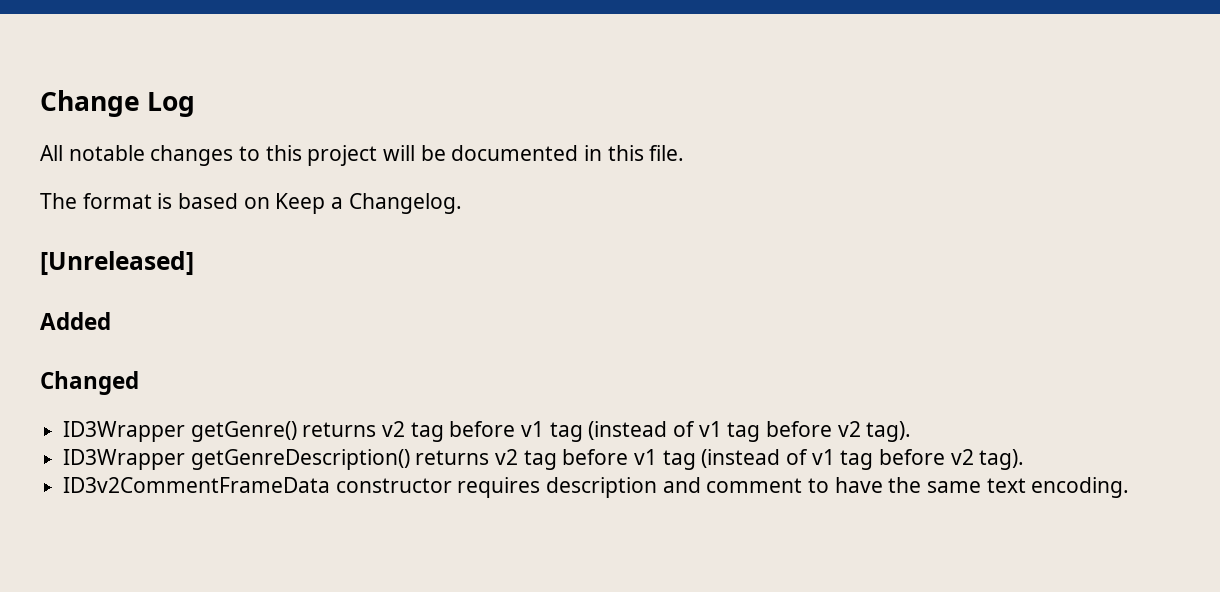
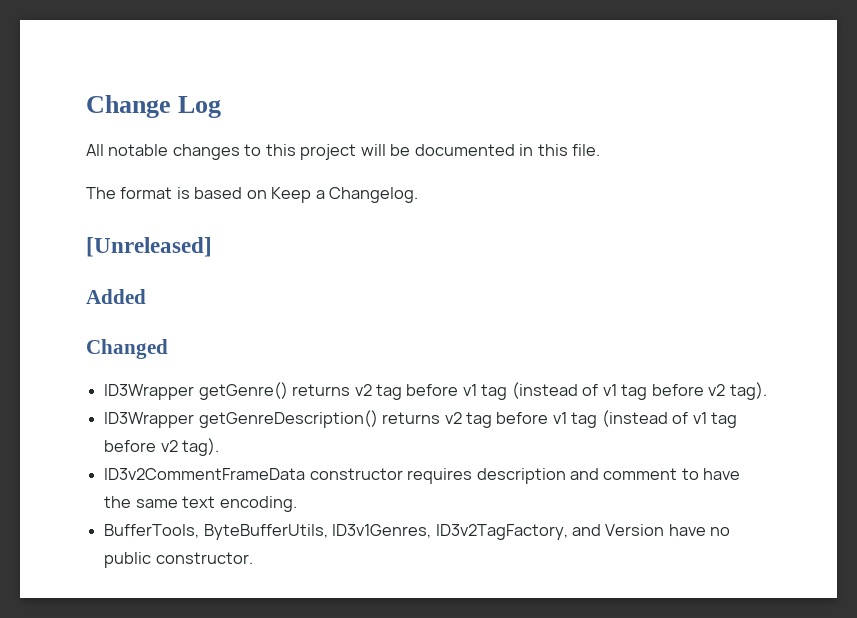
(1130, 487) none -> [104,524,731,540] [104,552,253,568] // BufferTools, ByteBufferUtils, ID3v1Genres, ID3v2TagFactory, and Version have no public constructor.

